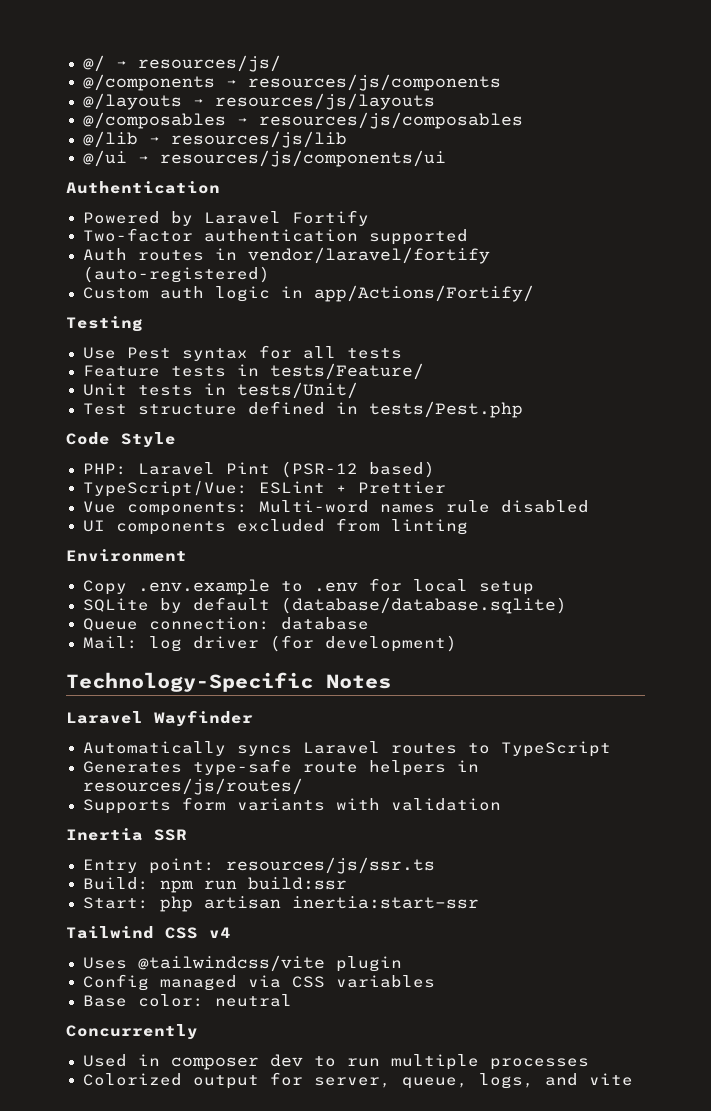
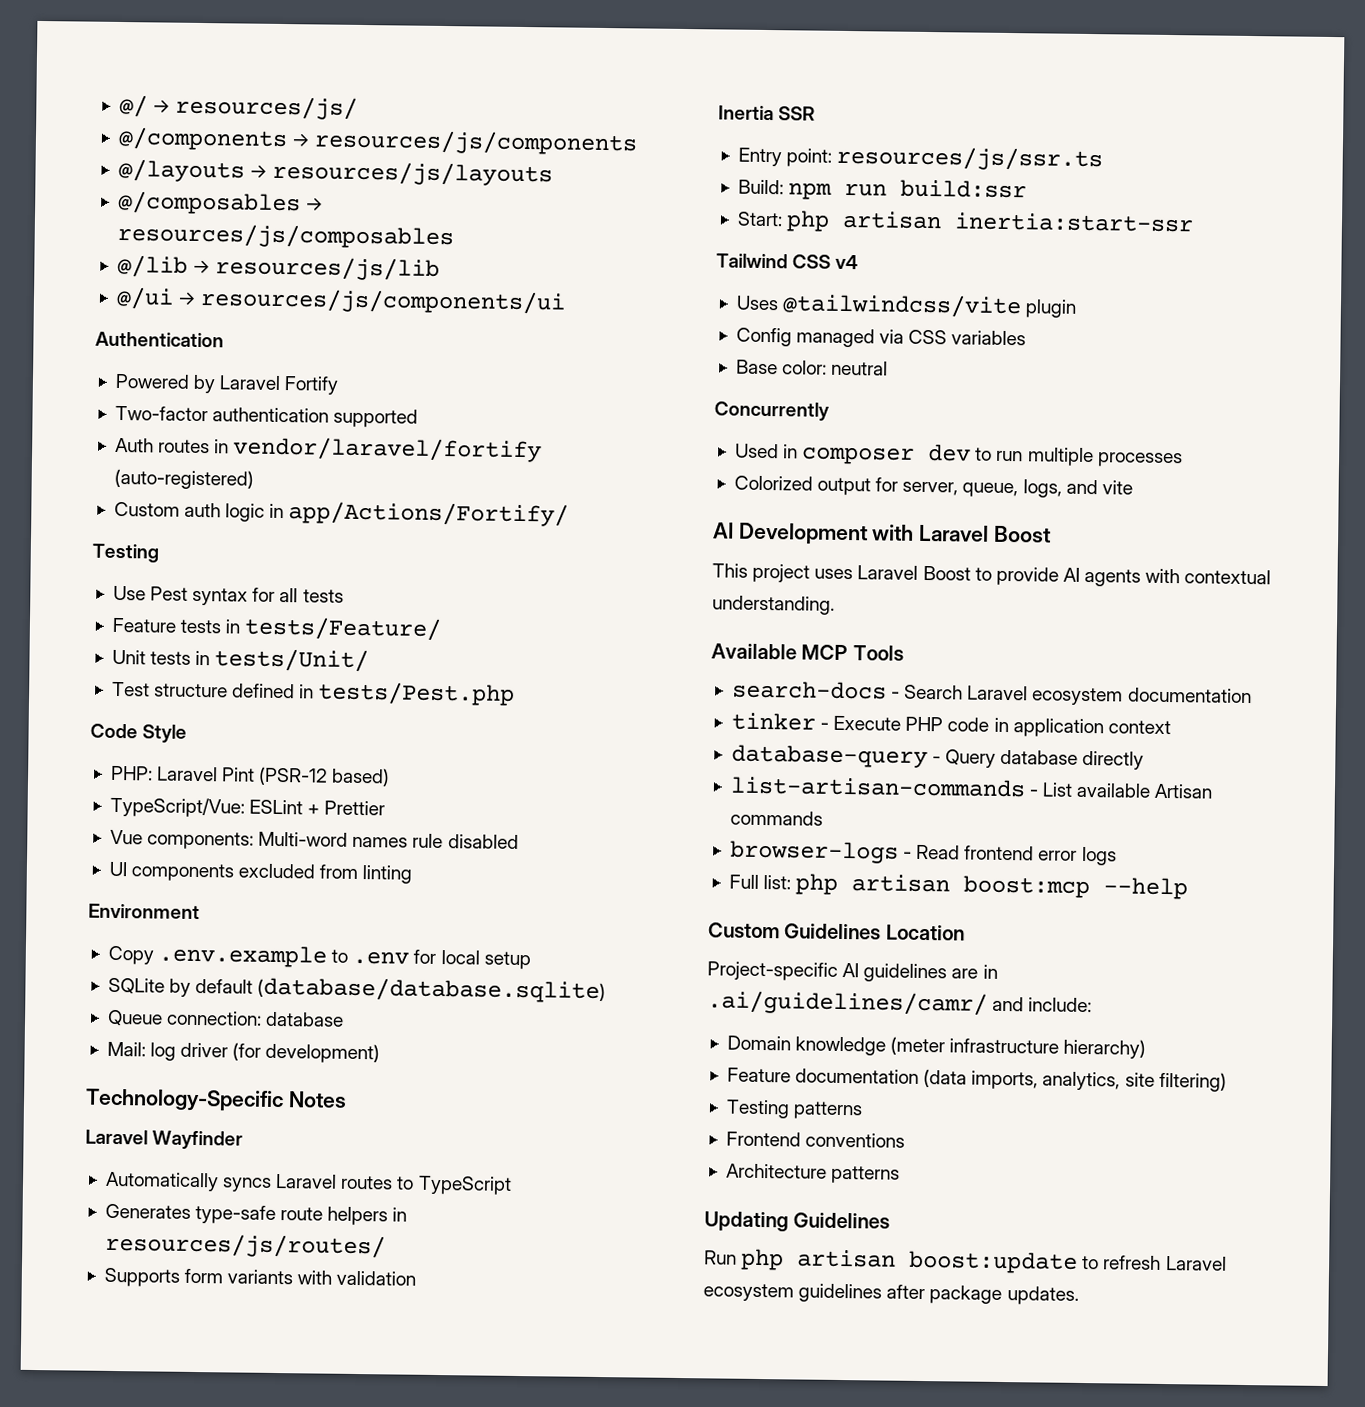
(633, 1079) none -> [713,522,1051,546] [712,563,1272,587] [712,595,835,615] [711,643,904,661] [731,680,1252,706] [730,712,1171,738] [730,744,1145,770] [729,776,1214,799] [729,810,823,826] [729,840,1117,866] [728,873,1189,900] [708,922,965,941] [707,961,998,983] [707,990,1093,1016] [726,1035,1147,1059] [726,1067,1227,1092] [725,1099,864,1120] [725,1131,906,1148] [725,1163,901,1184] [704,1211,891,1232] [704,1248,1227,1274] [703,1283,1079,1305] // AI Development with Laravel Boost // This project uses Laravel Boost to provide AI agents with contextual understanding. // Available MCP Tools // search-docs - Search Laravel ecosystem documentation // tinker - Execute PHP code in application context // database-query - Query database directly // list-artisan-commands - List available Artisan commands // browser-logs - Read frontend error logs // Full list: php artisan boost:mcp --help // Custom Guidelines Location // Project-specific AI guidelines are in .ai/guidelines/camr/ and include: // Domain knowledge (meter infrastructure hierarchy) // Feature documentation (data imports, analytics, site filtering) // Testing patterns // Frontend conventions // Architecture patterns // Updating Guidelines // Run php artisan boost:update to refresh Laravel ecosystem guidelines after package updates.

